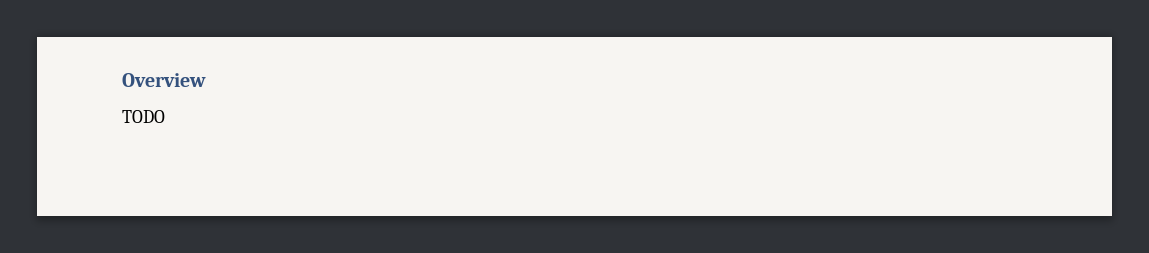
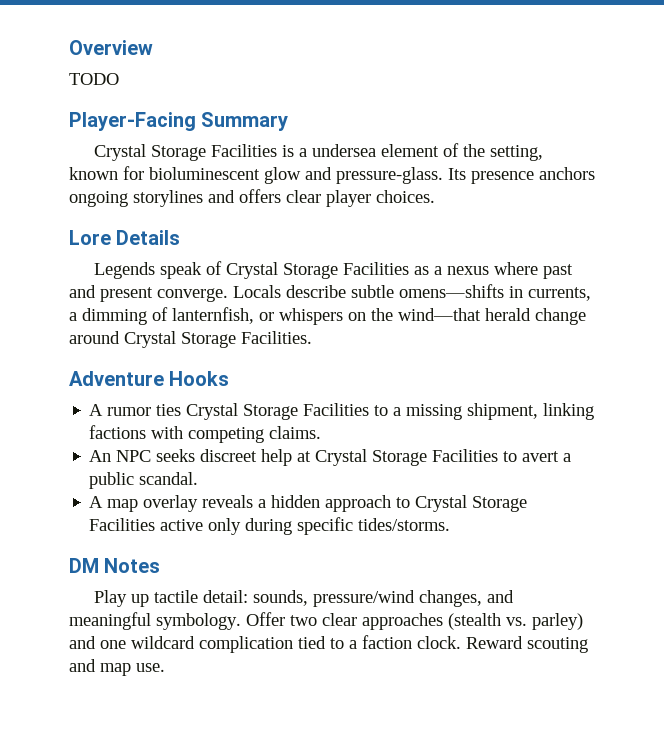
(165, 116) none -> [69,112,289,131] [93,143,543,161] [69,166,595,184] [69,189,435,207] [69,230,181,245] [93,261,573,279] [69,284,591,302] [69,307,586,325] [69,331,312,348] [69,371,230,386] [89,403,595,420] [89,425,322,443] [89,449,572,466] [89,472,199,489] [89,495,528,512] [89,517,451,535] [69,558,161,573] [93,590,514,607] [69,612,583,630] [69,635,588,653] [69,659,165,676] // Player-Facing Summary // Crystal Storage Facilities is a undersea element of the setting, known for bioluminescent glow and pressure-glass. Its presence anchors ongoing storylines and offers clear player choices. // Lore Details // Legends speak of Crystal Storage Facilities as a nexus where past and present converge. Locals describe subtle omens—shifts in currents, a dimming of lanternfish, or whispers on the wind—that herald change around Crystal Storage Facilities. // Adventure Hooks // A rumor ties Crystal Storage Facilities to a missing shipment, linking factions with competing claims. // An NPC seeks discreet help at Crystal Storage Facilities to avert a public scandal. // A map overlay reveals a hidden approach to Crystal Storage Facilities active only during specific tides/storms. // DM Notes // Play up tactile detail: sounds, pressure/wind changes, and meaningful symbology. Offer two clear approaches (stealth vs. parley) and one wildcard complication tied to a faction clock. Reward scouting and map use.

